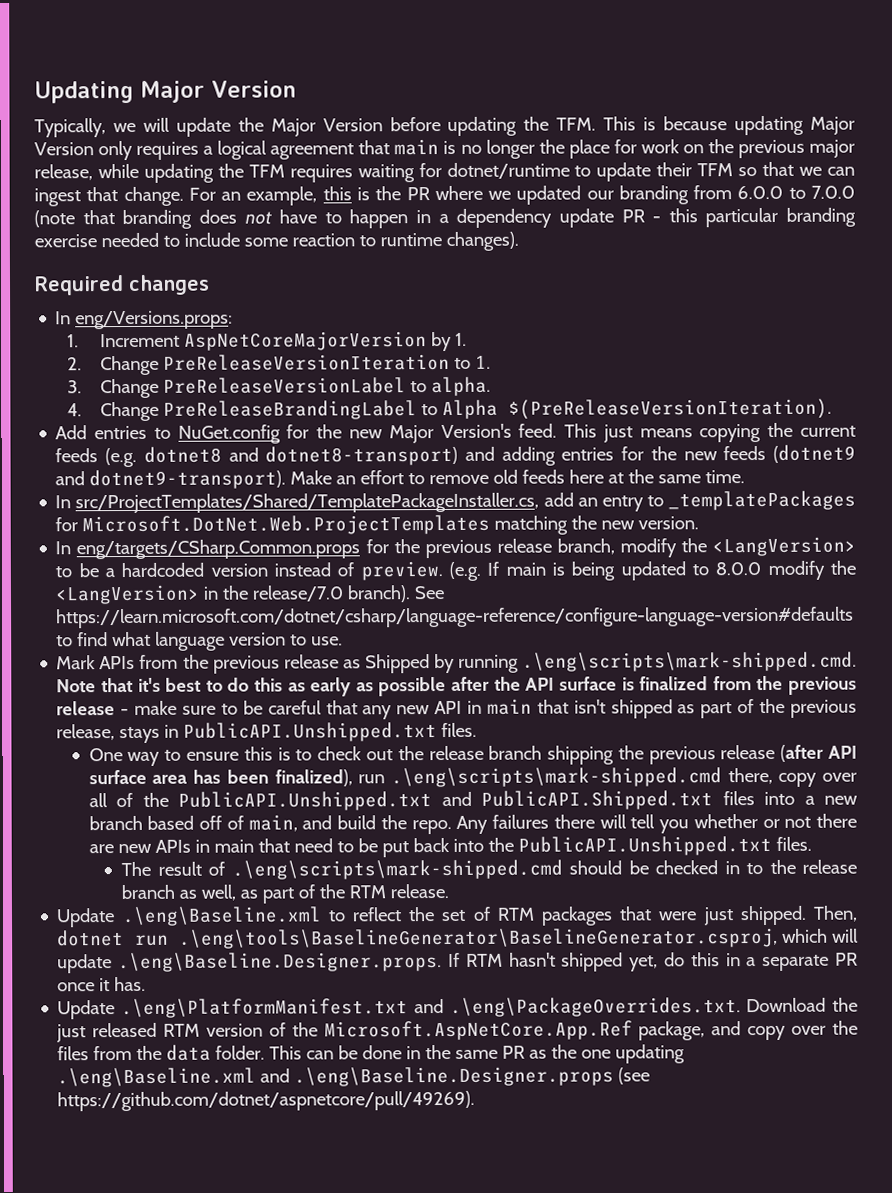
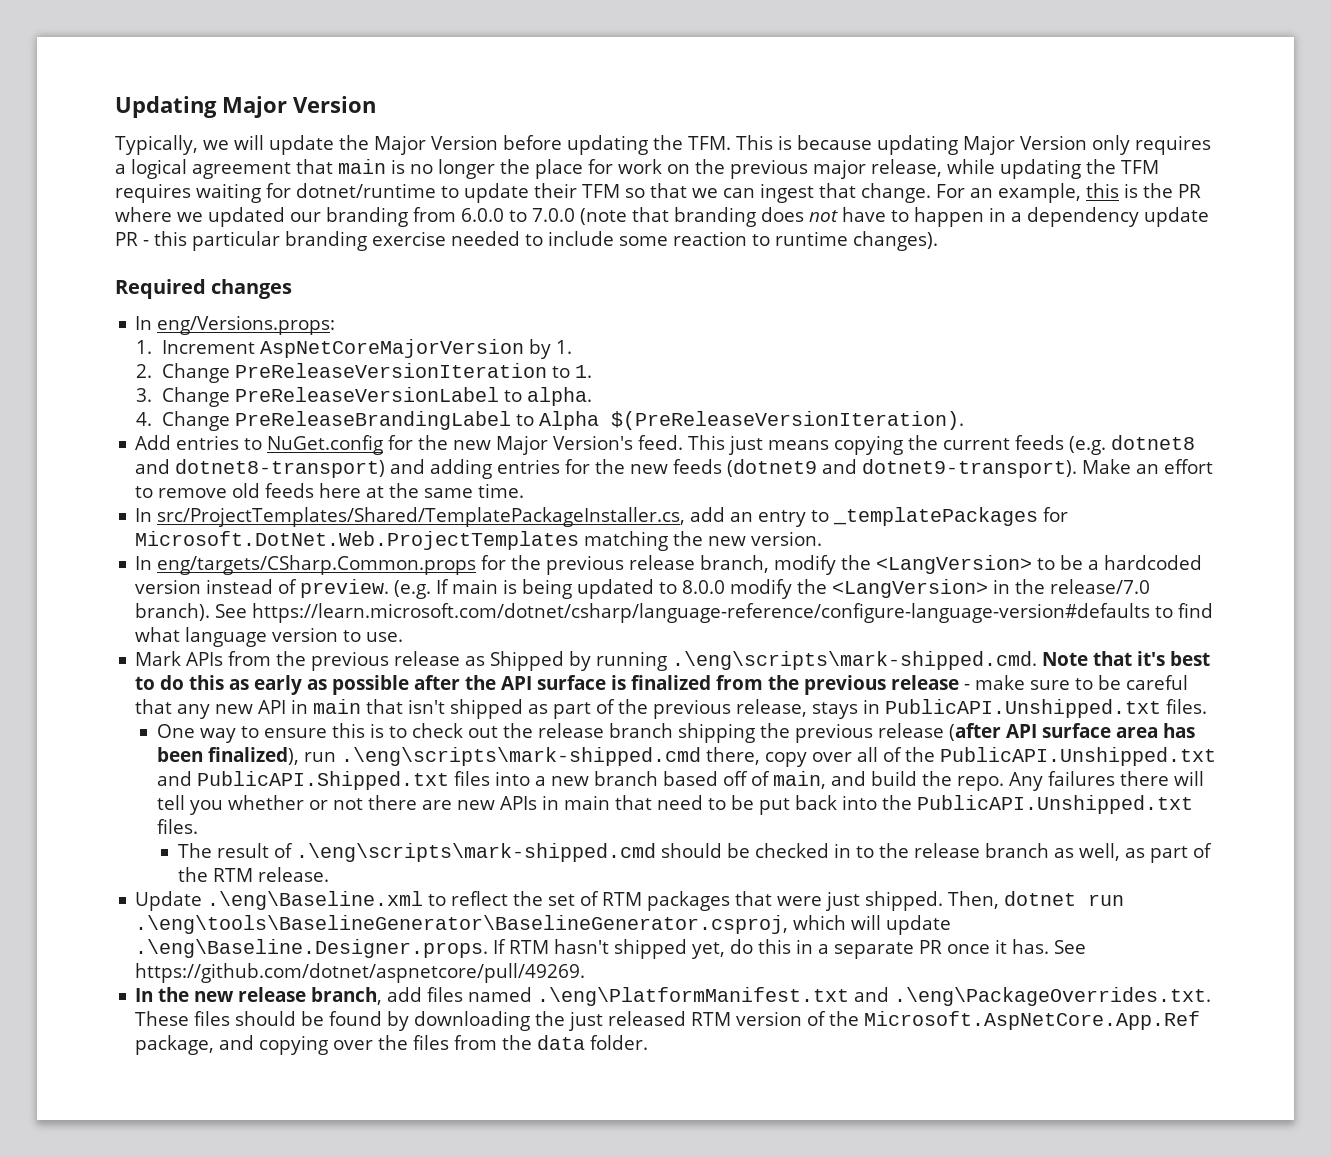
[57,997,827,1020] // Update .\eng\PlatformManifest.txt and .\eng\PackageOverrides.txt. Download -> [1054,940,1087,954] [135,963,586,983] [135,987,1212,1006] [135,1011,531,1031] See https://github.com/dotnet/aspnetcore/pull/49269. // In the new release branch, add files named .\eng\PlatformManifest.txt and .\eng\PackageOverrides.txt. These files should be found by downloading
[747,1025,787,1041] copy -> [259,1035,329,1055] copying
[269,1044,686,1064] [57,1066,651,1088] [57,1090,476,1112] This can be done in the same PR as the one updating .\eng\Baseline.xml and .\eng\Baseline.Designer.props (see https://github.com/dotnet/aspnetcore/pull/49269). -> (649, 1042) none

